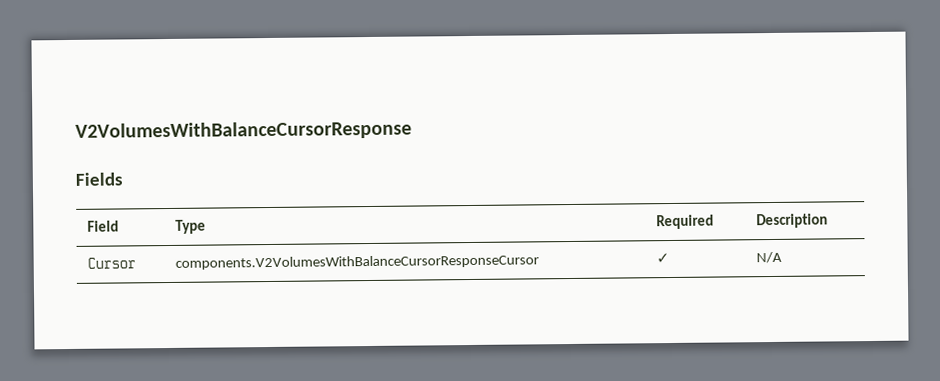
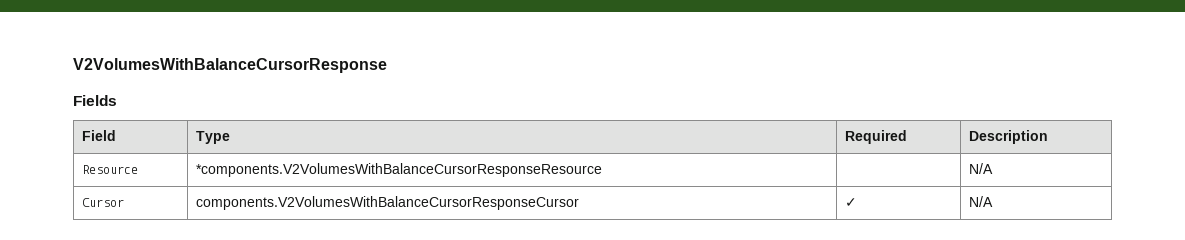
(829, 221) none -> [82,165,139,174] [196,163,603,177] [969,163,994,174] // Resource | *components.V2VolumesWithBalanceCursorResponseResource | | N/A

